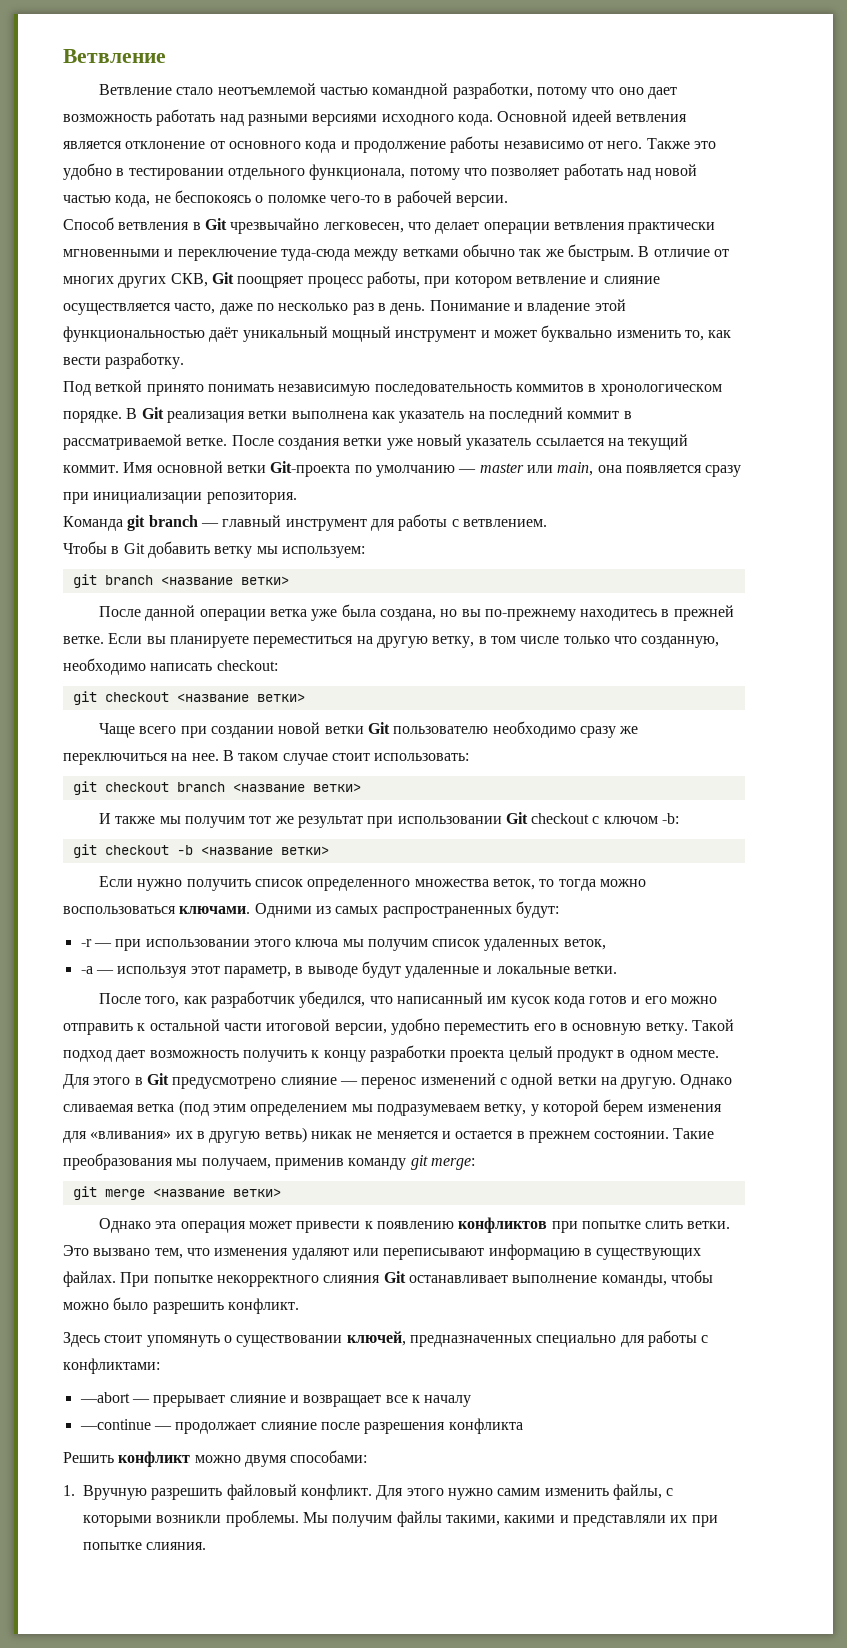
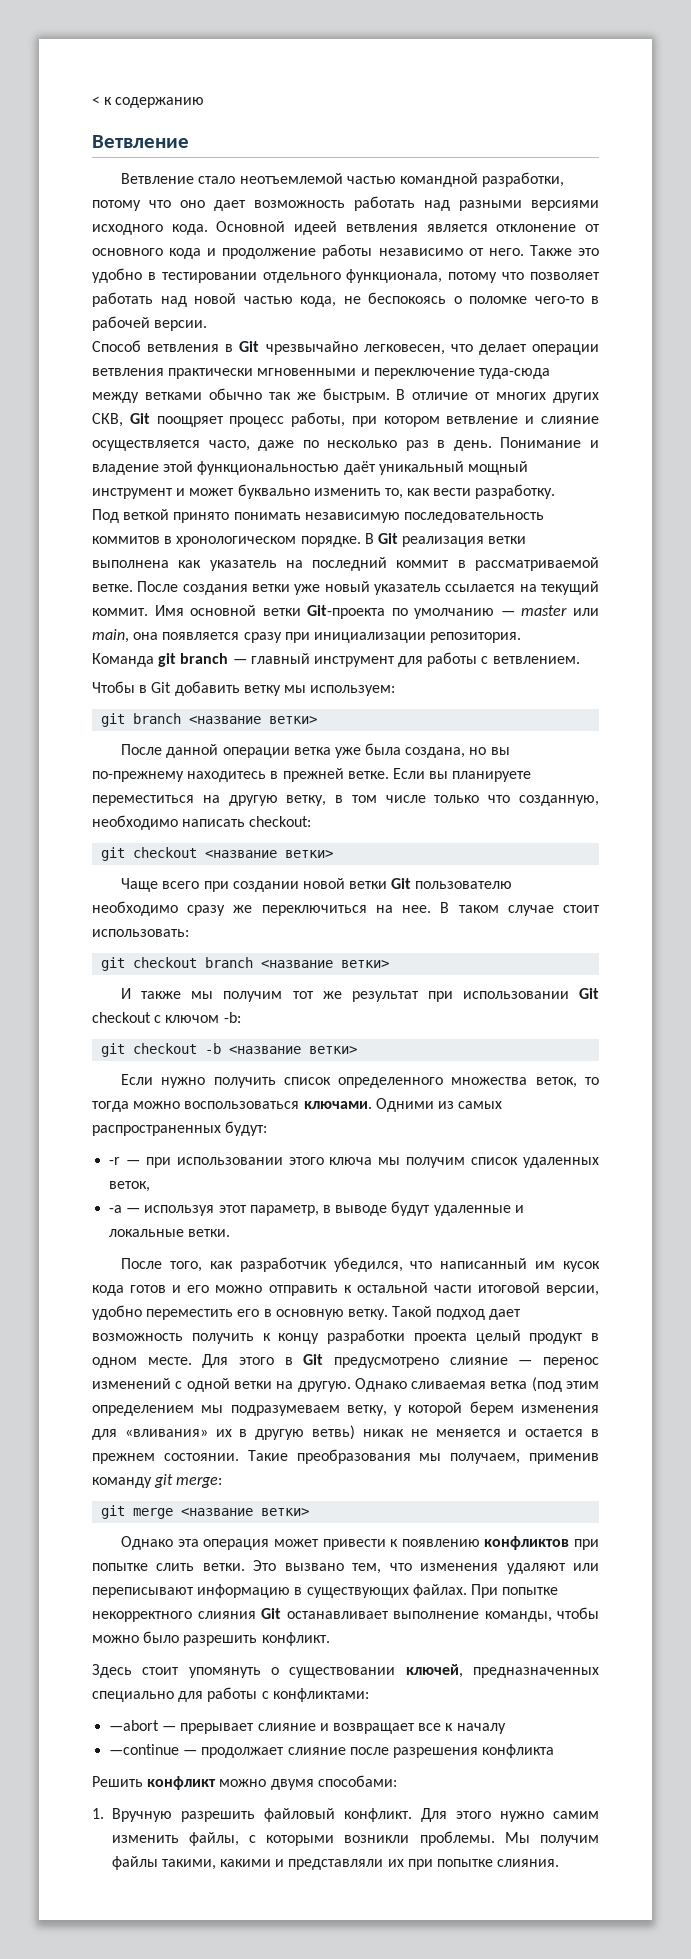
(63, 56) none -> [92,96,205,108] < к содержанию //

